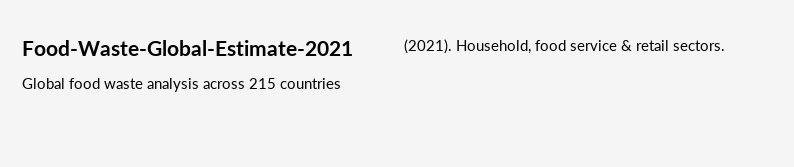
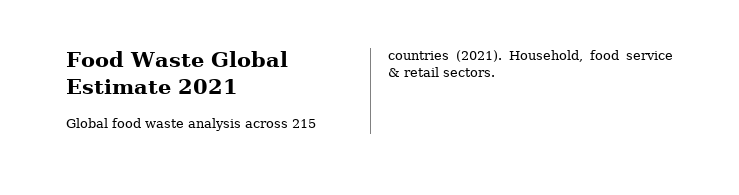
[22,40,353,56] Food-Waste-Global-Estimate-2021 -> [66,51,288,67] [66,79,238,94] Food Waste Global Estimate 2021

